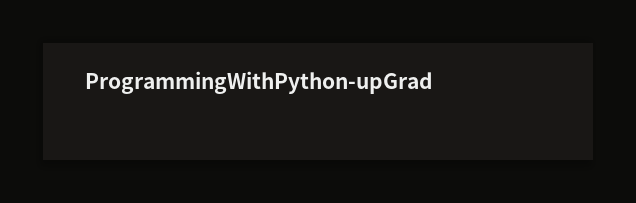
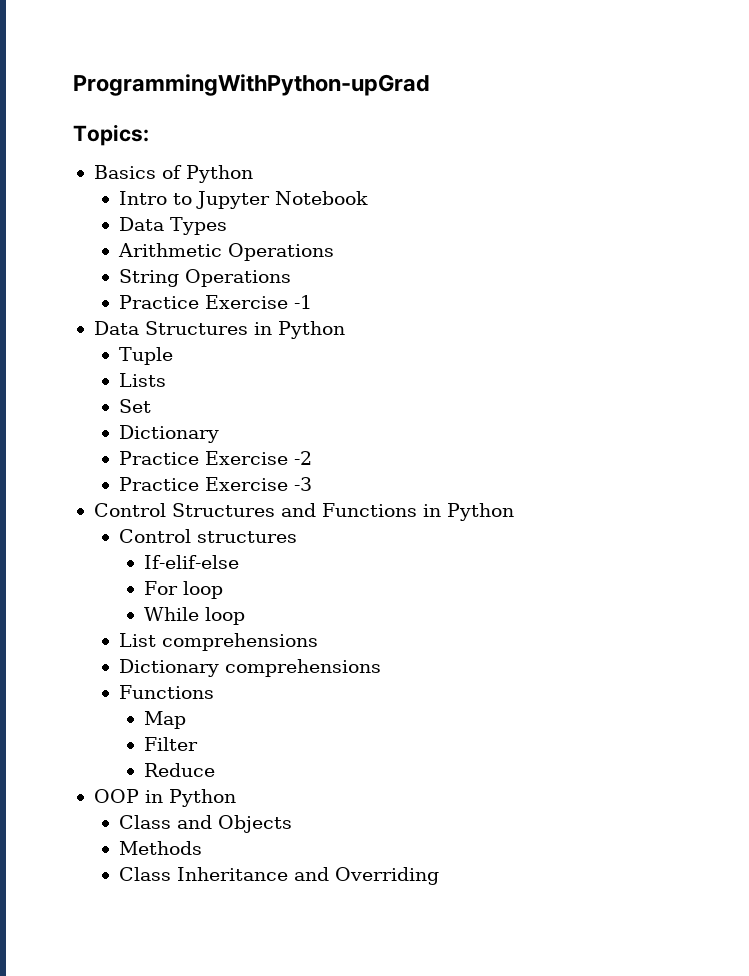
(433, 82) none -> [73,124,149,146] [93,165,253,183] [118,191,368,209] [118,217,227,235] [117,243,334,261] [118,269,291,287] [118,295,312,309] [93,321,345,339] [118,347,173,365] [118,373,166,387] [118,399,151,413] [118,425,219,443] [118,451,312,465] [118,477,312,491] [93,503,514,521] [118,529,297,543] [143,555,239,569] [143,581,223,599] [143,607,245,625] [118,633,318,651] [118,659,381,677] [118,685,214,699] [143,711,186,729] [143,737,198,751] [143,763,215,777] [93,789,236,807] [118,815,292,833] [118,841,202,855] [118,867,439,885] // Topics: // Basics of Python // Intro to Jupyter Notebook // Data Types // Arithmetic Operations // String Operations // Practice Exercise -1 // Data Structures in Python // Tuple // Lists // Set // Dictionary // Practice Exercise -2 // Practice Exercise -3 // Control Structures and Functions in Python // Control structures // If-elif-else // For loop // While loop // List comprehensions // Dictionary comprehensions // Functions // Map // Filter // Reduce // OOP in Python // Class and Objects // Methods // Class Inheritance and Overriding

